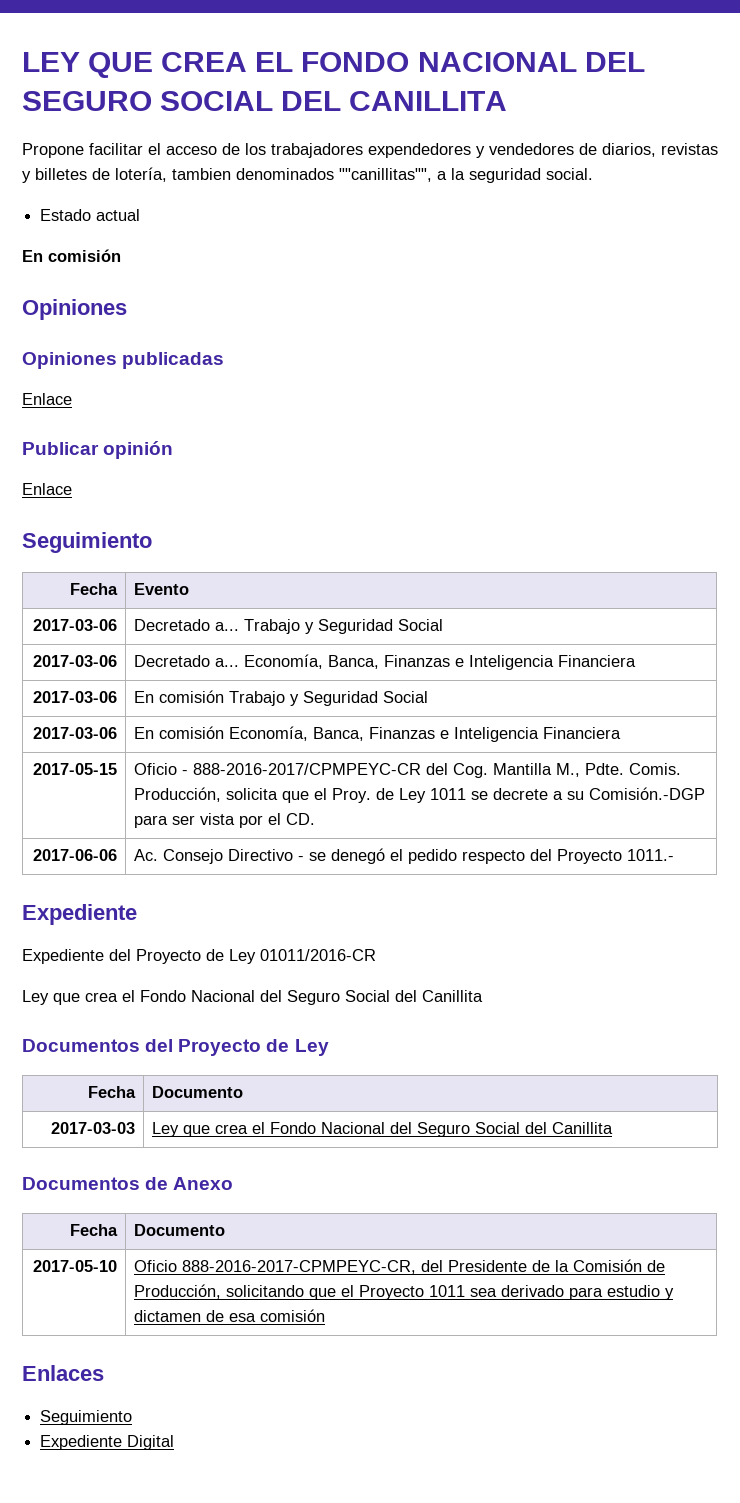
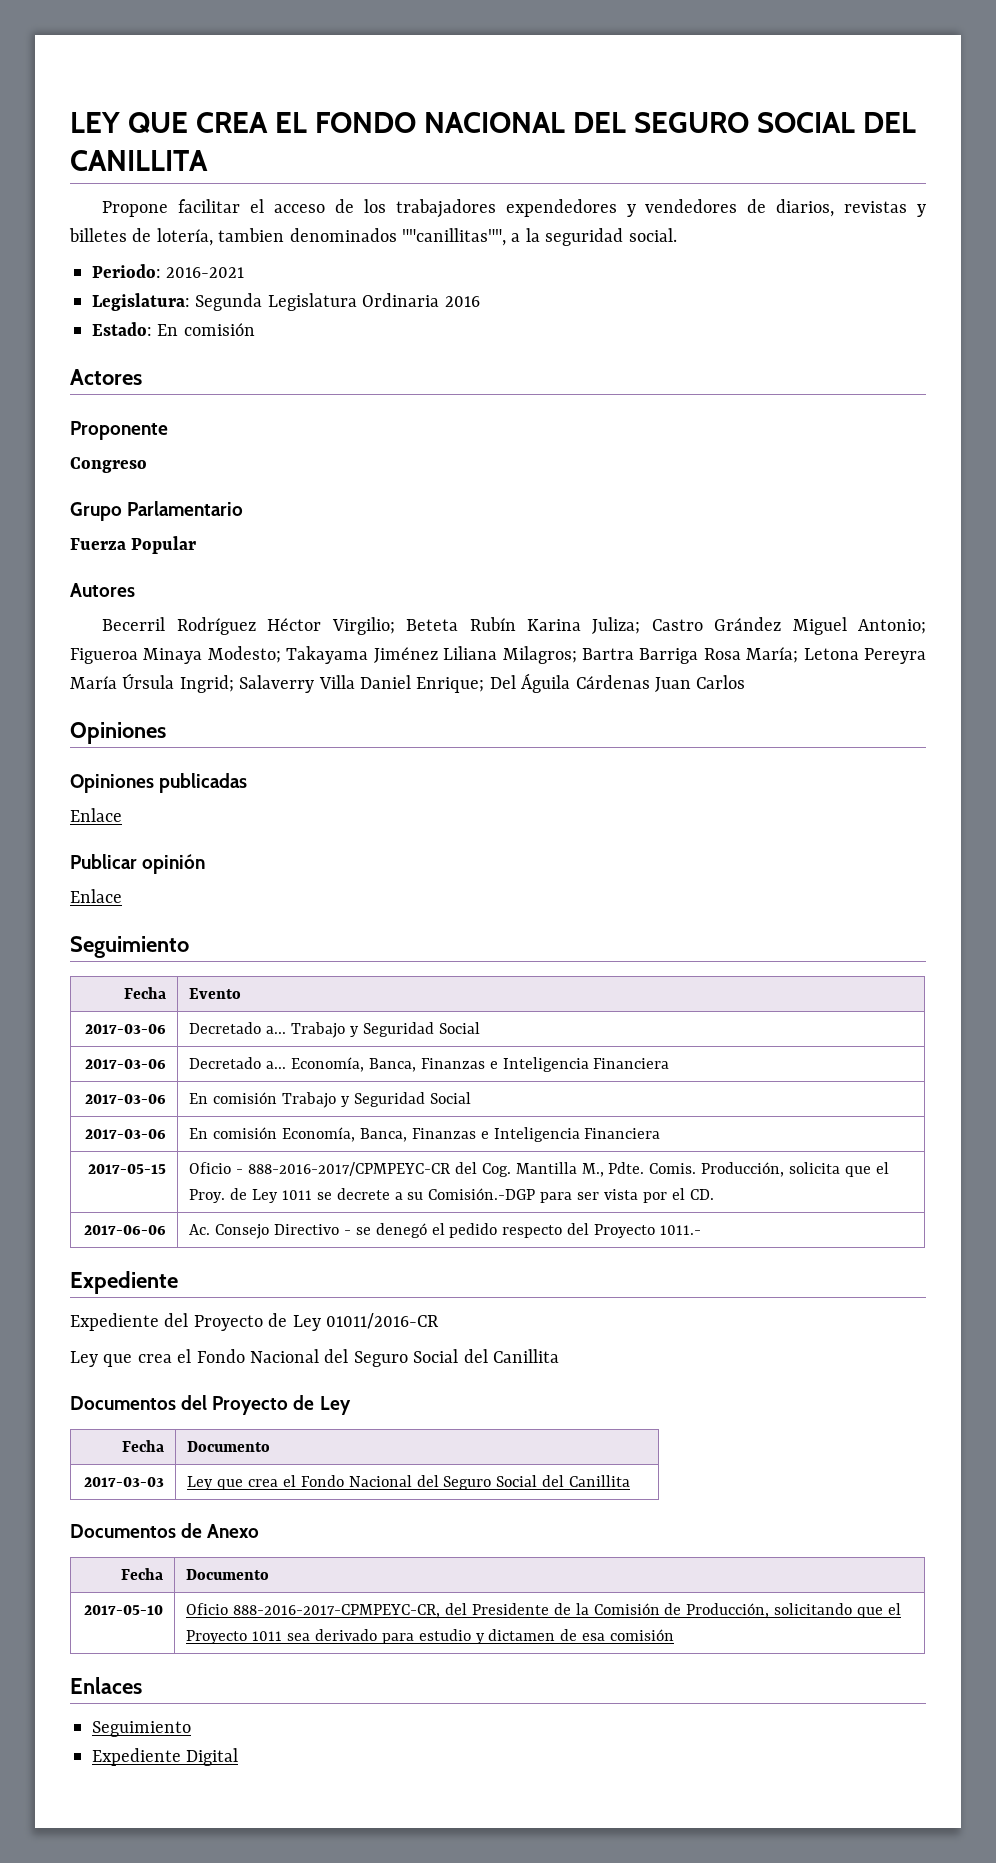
[40,209,141,221] [22,249,121,262] Estado actual // En comisión -> [92,264,245,278] [92,293,480,311] [92,322,255,336] [70,369,142,385] [70,421,168,440] [70,457,147,473] [70,501,244,521] [70,536,197,554] [70,583,135,597] [102,617,926,635] [70,646,926,664] [70,673,746,693] Periodo: 2016-2021 // Legislatura: Segunda Legislatura Ordinaria 2016 // Estado: En comisión // Actores // Proponente // Congreso // Grupo Parlamentario // Fuerza Popular // Autores // Becerril Rodríguez Héctor Virgilio; Beteta Rubín Karina Juliza; Castro Grández Miguel Antonio; Figueroa Minaya Modesto; Takayama Jiménez Liliana Milagros; Bartra Barriga Rosa María; Letona Pereyra María Úrsula Ingrid; Salaverry Villa Daniel Enrique; Del Águila Cárdenas Juan Carlos

